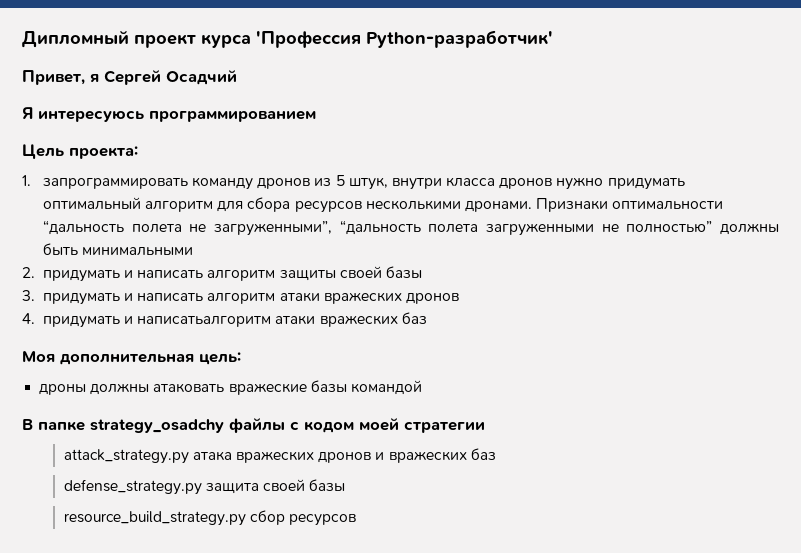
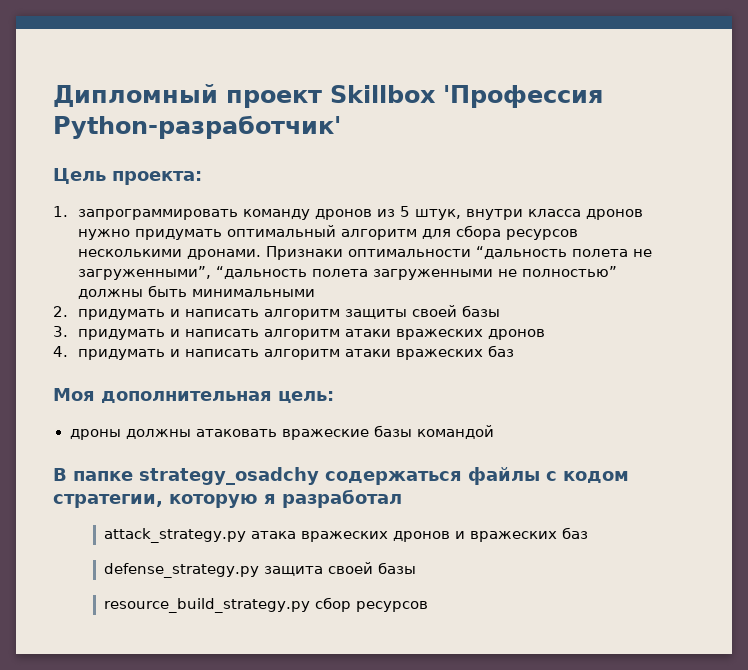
[201,34,251,48] курса -> [330,85,436,103] Skillbox
[22,70,237,85] [22,107,316,122] // Привет, я Сергей Осадчий // Я интересуюсь программированием -> (341, 127) none
[137,316,272,327] написатьалгоритм -> [185,349,341,360] написать алгоритм
(224, 426) none -> [325,471,462,485] содержаться
[359,418,485,433] моей стратегии -> [53,489,402,508] стратегии, которую я разработал

